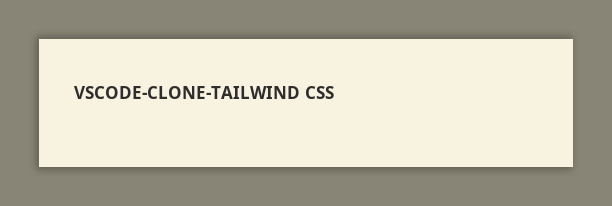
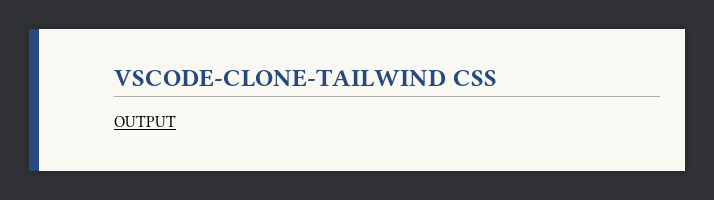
(334, 92) none -> [114,115,176,127] // OUTPUT

